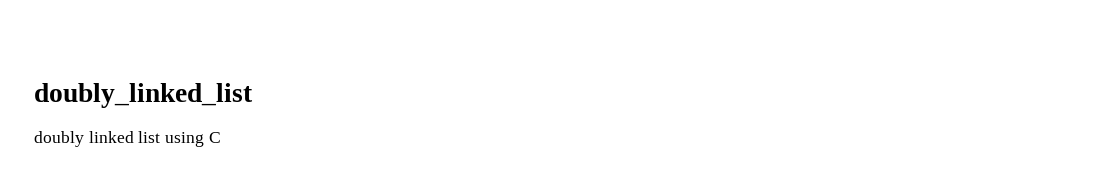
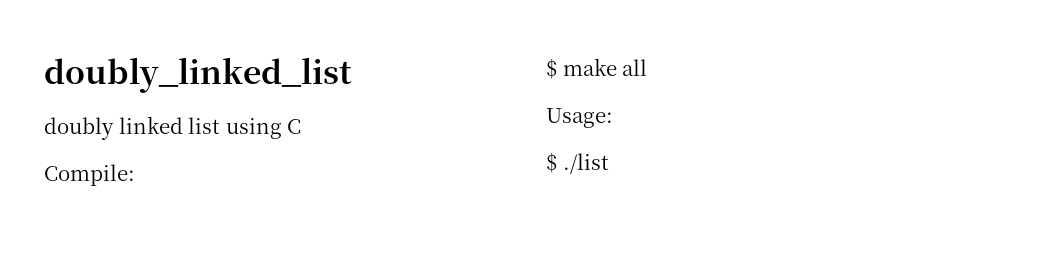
(221, 137) none -> [44,164,135,186] [546,58,648,79] [546,108,613,128] [546,152,609,174] // Compile: // $ make all // Usage: // $ ./list

